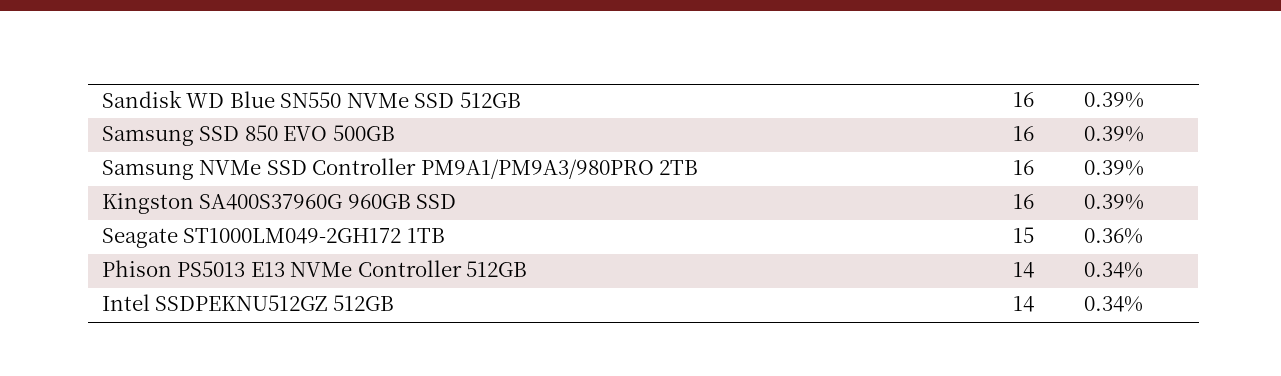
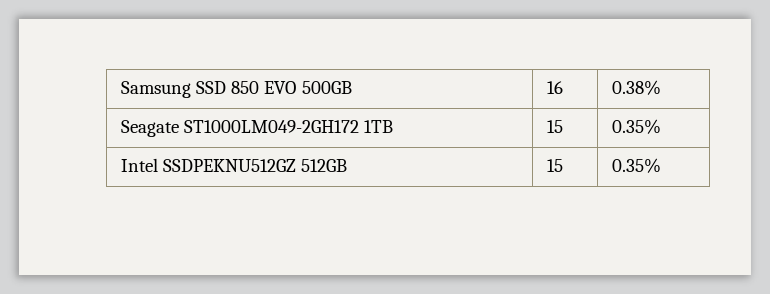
[101,90,522,108] [1012,92,1034,107] [1083,92,1144,108] Sandisk WD Blue SN550 NVMe SSD 512GB | 16 | 0.39% // -> (121, 89) none
[1083,126,1144,142] [101,158,699,180] [1012,160,1034,175] [1083,160,1144,176] [101,193,457,214] [1012,194,1034,209] [1083,194,1144,210] [101,228,445,248] [1012,227,1034,243] [1083,228,1143,244] [101,260,528,277] [1012,262,1034,278] [1083,262,1143,278] 0.39% // Samsung NVMe SSD Controller PM9A1/PM9A3/980PRO 2TB | 16 | 0.39% // Kingston SA400S37960G 960GB SSD | 16 | 0.39% // Seagate ST1000LM049-2GH172 1TB | 15 | 0.36% // Phison PS5013 E13 NVMe Controller 512GB | 14 | 0.34% -> [612,80,662,95] [121,120,394,137] [547,120,564,133] [612,119,662,134] 0.38% // Seagate ST1000LM049-2GH172 1TB | 15 | 0.35%
[1012,296,1034,312] [1083,296,1143,312] 14 | 0.34% -> [547,159,564,172] [612,158,662,173] 15 | 0.35%

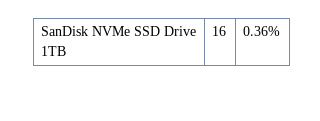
[121,81,352,98] [547,81,564,94] [612,80,662,95] [121,120,394,137] [547,120,564,133] [612,119,662,134] [121,158,348,172] [547,159,564,172] [612,158,662,173] Samsung SSD 850 EVO 500GB | 16 | 0.38% // Seagate ST1000LM049-2GH172 1TB | 15 | 0.35% // Intel SSDPEKNU512GZ 512GB | 15 | 0.35% -> [40,26,196,36] [40,46,66,56] [211,26,226,36] [242,26,280,36] SanDisk NVMe SSD Drive 1TB | 16 | 0.36%

